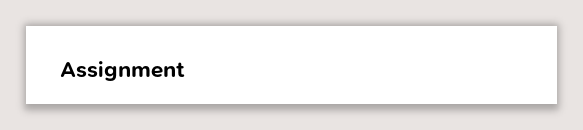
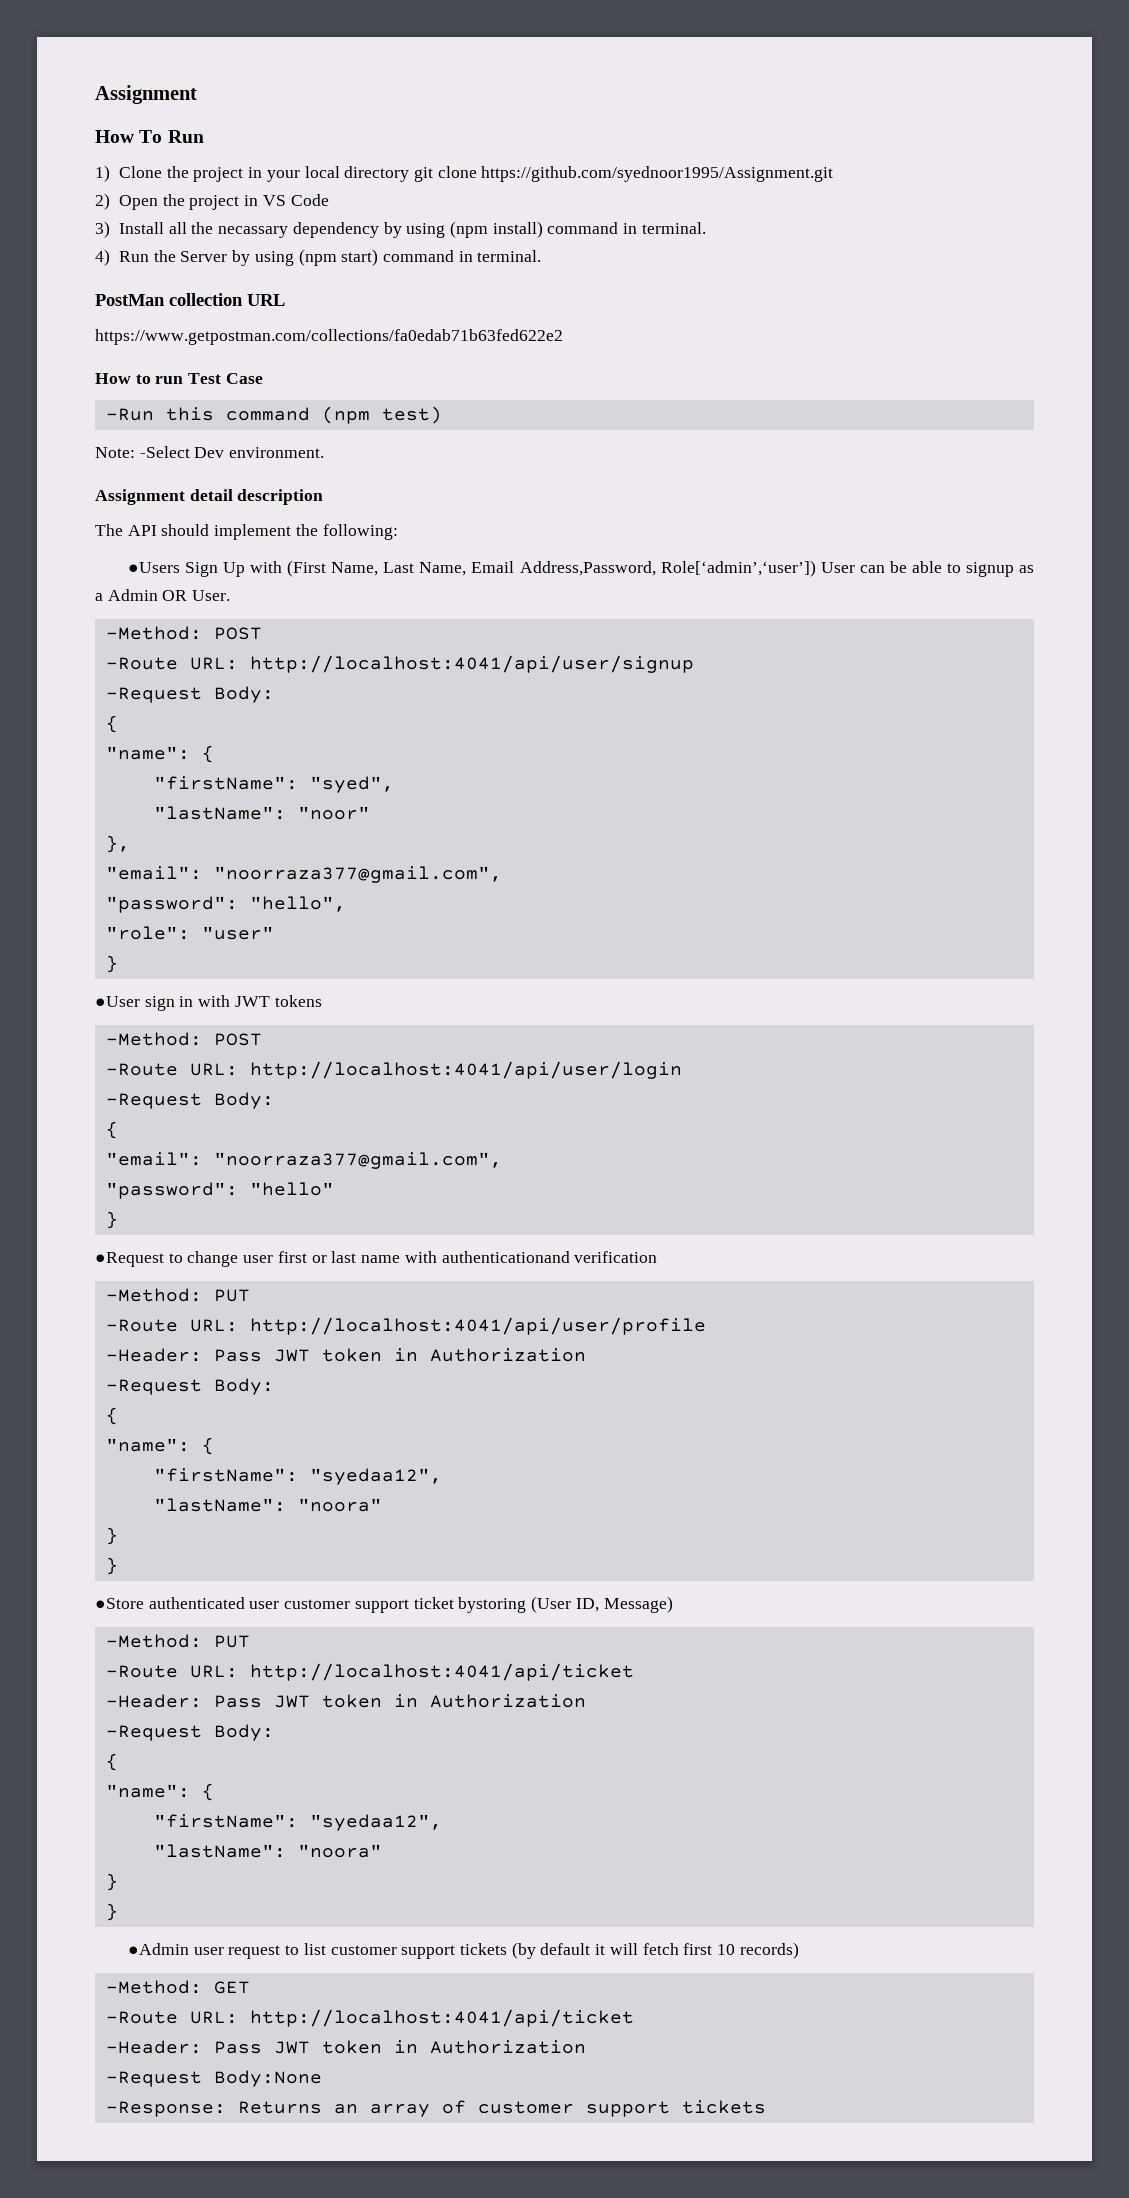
[60,61,185,81] Assignment -> [95,85,197,104] [95,130,204,143] [95,165,834,182] [95,193,329,210] [95,221,706,238] [95,249,542,266] [95,293,285,306] [95,329,563,345] [95,373,263,384] [105,406,442,424] [95,446,325,458] [95,489,324,505] [95,524,398,540] [127,560,1034,577] [95,589,231,601] [105,626,262,640] [105,655,694,673] [105,686,274,703] [105,715,118,733] [105,745,214,763] [153,776,394,793] [153,806,370,820] [105,835,130,853] [105,866,502,883] [105,896,346,913] [105,926,274,940] [105,955,118,973] [95,995,322,1011] [105,1032,262,1046] [105,1061,682,1079] [105,1092,274,1109] [105,1121,118,1139] [105,1152,502,1169] [105,1182,334,1199] [105,1211,118,1229] [95,1251,658,1267] [105,1288,250,1302] [105,1317,706,1335] [105,1348,586,1362] [105,1378,274,1395] [105,1407,118,1425] [105,1437,214,1455] [153,1468,442,1485] [153,1498,382,1512] [105,1527,118,1545] [105,1557,118,1575] [95,1596,673,1613] [105,1634,250,1648] [105,1663,634,1681] [105,1694,586,1708] [105,1724,274,1741] [105,1753,118,1771] [105,1783,214,1801] [153,1814,442,1831] [153,1844,382,1858] [105,1873,118,1891] [105,1903,118,1921] [127,1942,799,1959] [105,1980,250,1994] [105,2009,634,2027] [105,2040,586,2054] [105,2070,322,2087] [105,2100,766,2117] Assignment // How To Run // 1) Clone the project in your local directory git clone https://github.com/syednoor1995/Assignment.git // 2) Open the project in VS Code // 3) Install all the necassary dependency by using (npm install) command in terminal. // 4) Run the Server by using (npm start) command in terminal. // PostMan collection URL // https://www.getpostman.com/collections/fa0edab71b63fed622e2 // How to run Test Case // -Run this command (npm test) // Note: -Select Dev environment. // Assignment detail description // The API should implement the following: // ●Users Sign Up with (First Name, Last Name, Email Address,Password, Role[‘admin’,‘user’]) User can be able to signup as a Admin OR User. // -Method: POST // -Route URL: http://localhost:4041/api/user/signup // -Request Body: // { // "name": { // "firstName": "syed", // "lastName": "noor" // }, // "email": "noorraza377@gmail.com", // "password": "hello", // "role": "user" // } // ●User sign in with JWT tokens // -Method: POST // -Route URL: http://localhost:4041/api/user/login // -Request Body: // { // "email": "noorraza377@gmail.com", // "password": "hello" // } // ●Request to change user first or last name with authenticationand verification // -Method: PUT // -Route URL: http://localhost:4041/api/user/profile // -Header: Pass JWT token in Authorization // -Request Body: // { // "name": { // "firstName": "syedaa12", // "lastName": "noora" // } // } // ●Store authenticated user customer support ticket bystoring (User ID, Message) // -Method: PUT // -Route URL: http://localhost:4041/api/ticket // -Header: Pass JWT token in Authorization // -Request Body: // { // "name": { // "firstName": "syedaa12", // "lastName": "noora" // } // } // ●Admin user request to list customer support tickets (by default it will fetch first 10 records) // -Method: GET // -Route URL: http://localhost:4041/api/ticket // -Header: Pass JWT token in Authorization // -Request Body:None // -Response: Returns an array of customer support tickets

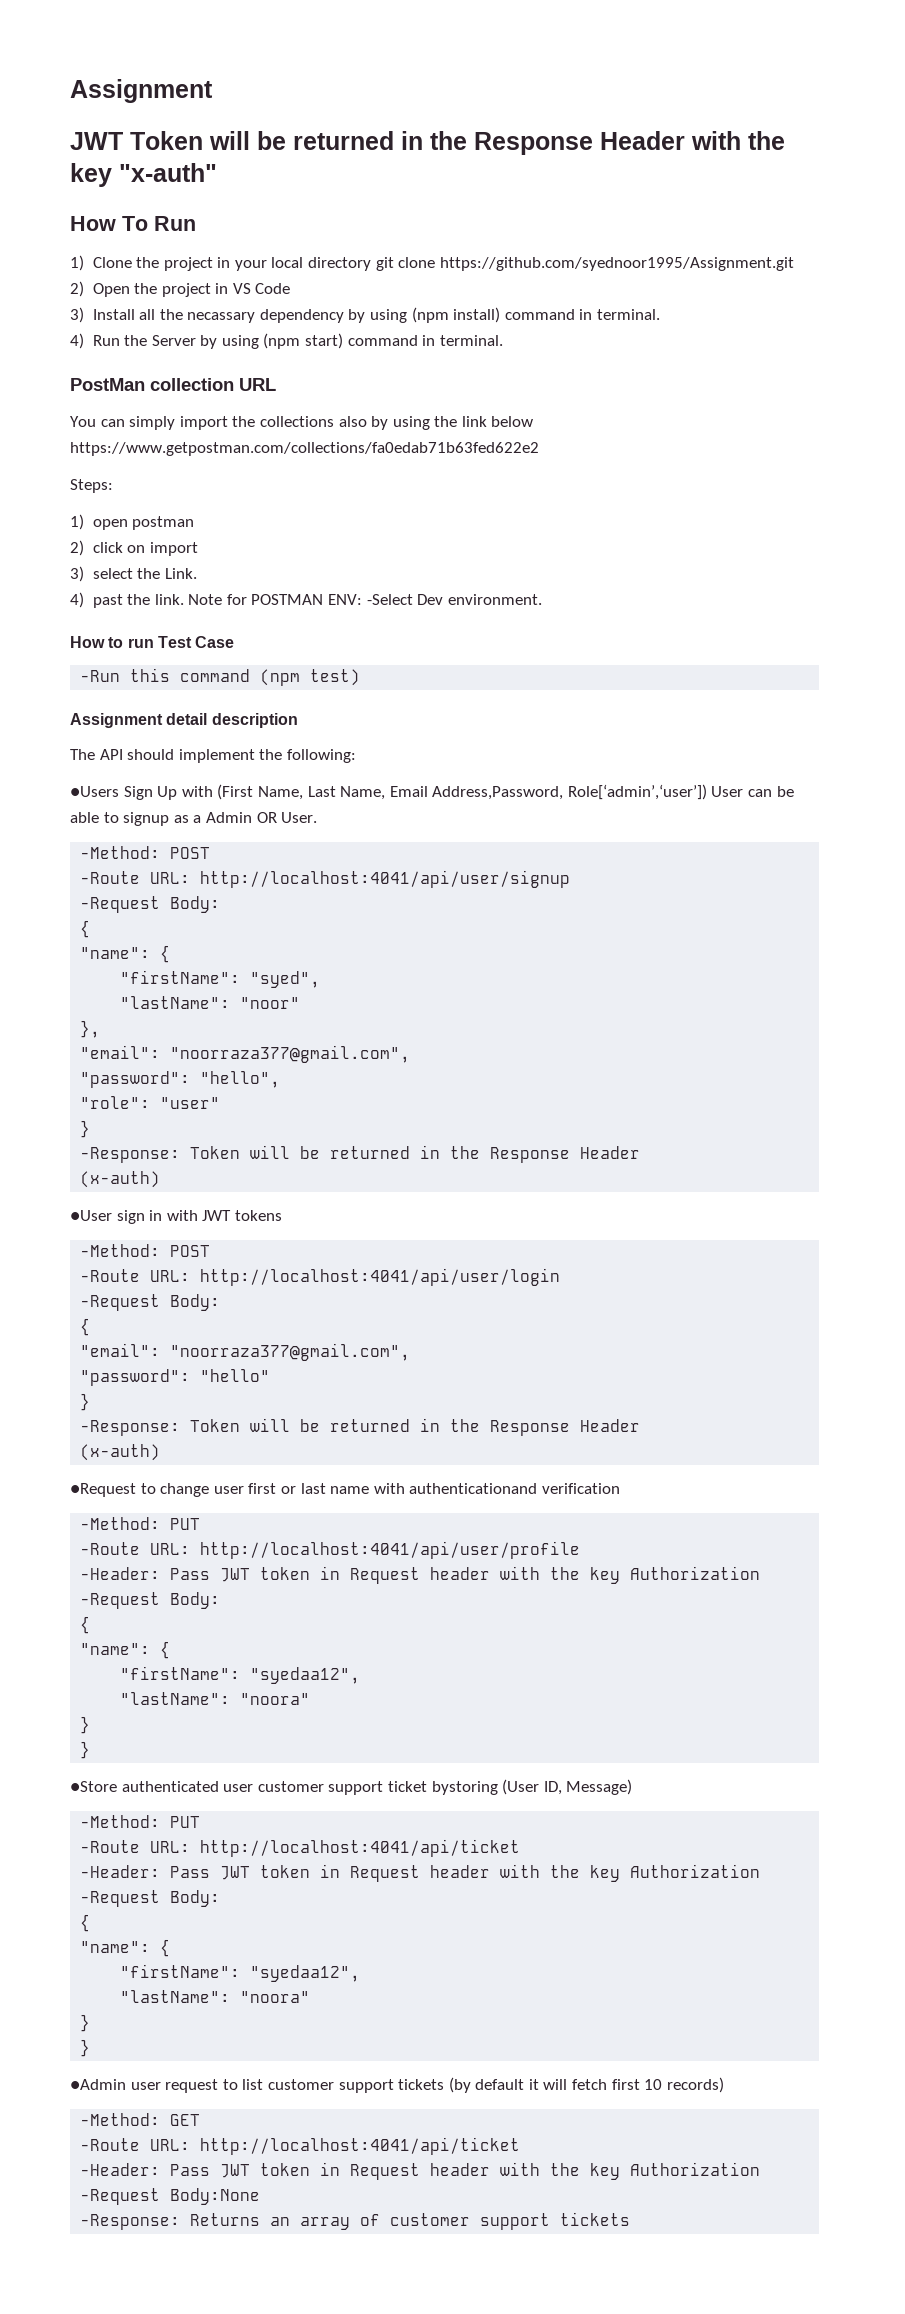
[95,85,197,104] Assignment -> [70,79,213,103] [70,131,785,155] [70,163,217,187] Assignment // JWT Token will be returned in the Response Header with the key "x-auth"
[95,329,563,345] https://www.getpostman.com/collections/fa0edab71b63fed622e2 -> [70,416,534,430] [70,442,539,456] [70,479,113,493] [70,514,195,530] [70,540,198,556] [70,566,197,582] [70,592,542,608] You can simply import the collections also by using the link below https://www.getpostman.com/collections/fa0edab71b63fed622e2 // Steps: // 1) open postman // 2) click on import // 3) select the Link. // 4) past the link. Note for POSTMAN ENV: -Select Dev environment.
[95,446,325,458] // Note: -Select Dev environment. -> (361, 677) none
(118, 964) none -> [80,1145,641,1163] [80,1171,161,1188] // -Response: Token will be returned in the Response Header // (x-auth)
(118, 1220) none -> [80,1418,641,1436] [80,1444,161,1461] // -Response: Token will be returned in the Response Header // (x-auth)
(418, 1355) none -> [350,1566,621,1584] Request header with the key
(418, 1701) none -> [350,1864,621,1882] Request header with the key
(418, 2047) none -> [350,2162,621,2180] Request header with the key

